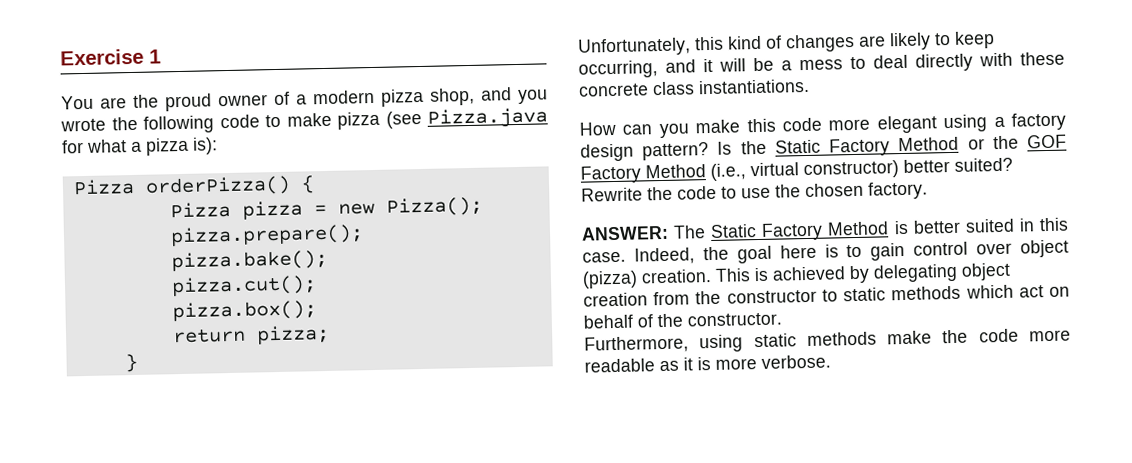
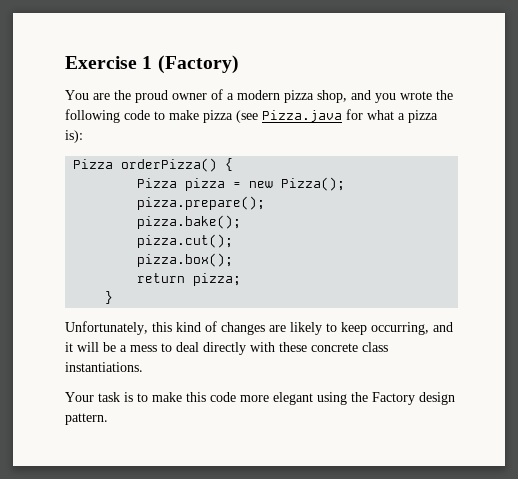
(161, 56) none -> [157,55,239,74] (Factory)
[579,121,690,139] How can you -> [65,392,148,402] Your task is to
[993,112,1066,131] [580,134,1067,162] [580,157,1013,184] [581,181,928,202] [581,217,1069,241] [582,239,1069,265] [582,262,1011,289] [583,284,1070,307] [583,312,782,329] [584,328,1071,354] [584,354,831,373] a factory design pattern? Is the Static Factory Method or the GOF Factory Method (i.e., virtual constructor) better suited? Rewrite the code to use the chosen factory. // ANSWER: The Static Factory Method is better suited in this case. Indeed, the goal here is to gain control over object (pizza) creation. This is achieved by delegating object creation from the constructor to static methods which act on behalf of the constructor. // Furthermore, using static methods make the code more readable as it is more verbose. -> [351,392,455,405] [65,413,108,425] the Factory design pattern.

